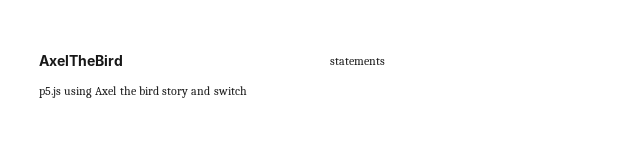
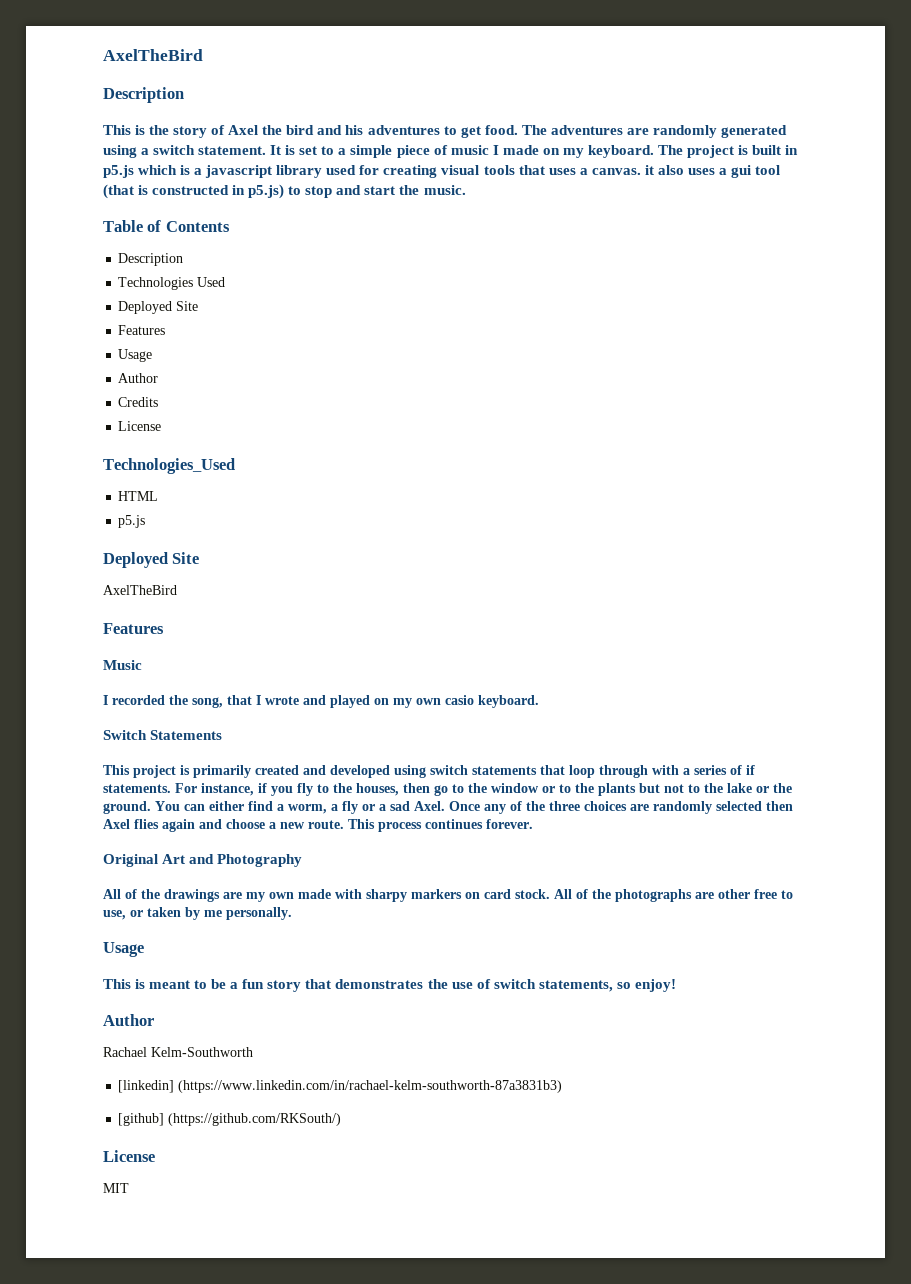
[39,54,123,66] [39,86,247,98] [330,58,385,65] AxelTheBird // p5.js using Axel the bird story and switch statements -> [103,49,203,61] [103,87,184,103] [103,125,787,138] [103,145,799,158] [103,165,780,178] [103,184,466,199] [103,220,230,232] [118,253,184,266] [118,277,226,290] [118,301,199,314] [118,325,166,335] [118,349,153,362] [118,373,159,383] [118,397,159,407] [118,421,162,431] [103,458,235,474] [118,491,159,501] [118,515,146,528] [103,552,200,568] [103,585,177,595] [103,623,164,634] [103,660,142,670] [103,695,539,708] [103,730,223,740] [103,765,755,778] [103,783,792,796] [103,801,793,814] [103,819,533,832] [103,854,303,867] [103,889,793,902] [103,907,292,920] [103,942,144,957] [103,979,676,992] [103,1014,154,1026] [103,1047,253,1057] [118,1080,563,1093] [118,1113,342,1126] [103,1150,155,1162] [103,1183,129,1193] AxelTheBird // Description // This is the story of Axel the bird and his adventures to get food. The adventures are randomly generated using a switch statement. It is set to a simple piece of music I made on my keyboard. The project is built in p5.js which is a javascript library used for creating visual tools that uses a canvas. it also uses a gui tool (that is constructed in p5.js) to stop and start the music. // Table of Contents // Description // Technologies Used // Deployed Site // Features // Usage // Author // Credits // License // Technologies_Used // HTML // p5.js // Deployed Site // AxelTheBird // Features // Music // I recorded the song, that I wrote and played on my own casio keyboard. // Switch Statements // This project is primarily created and developed using switch statements that loop through with a series of if statements. For instance, if you fly to the houses, then go to the window or to the plants but not to the lake or the ground. You can either find a worm, a fly or a sad Axel. Once any of the three choices are randomly selected then Axel flies again and choose a new route. This process continues forever. // Original Art and Photography // All of the drawings are my own made with sharpy markers on card stock. All of the photographs are other free to use, or taken by me personally. // Usage // This is meant to be a fun story that demonstrates the use of switch statements, so enjoy! // Author // Rachael Kelm-Southworth // [linkedin] (https://www.linkedin.com/in/rachael-kelm-southworth-87a3831b3) // [github] (https://github.com/RKSouth/) // License // MIT

